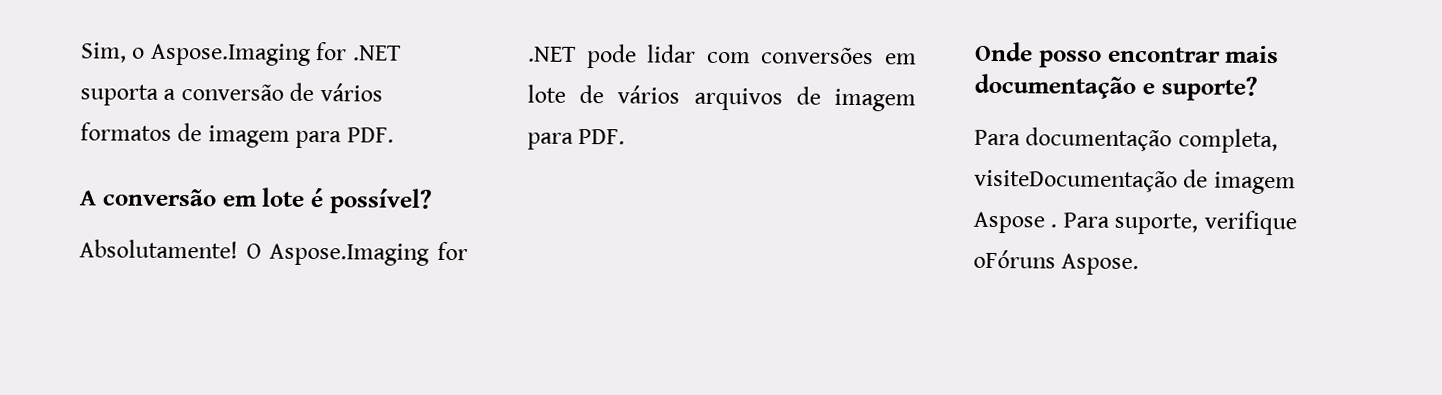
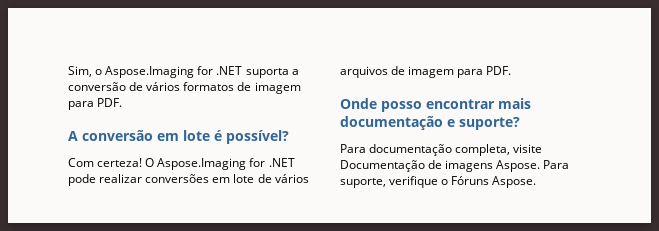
[79,239,238,259] Absolutamente! -> [68,158,143,167] Com certeza!
[646,44,751,64] lidar com -> [99,174,143,183] realizar
[974,169,1296,195] [973,211,1058,234] visiteDocumentação de imagem Aspose . -> [513,144,543,153] [340,160,541,172] visite Documentação de imagens Aspose.
[973,249,1056,269] oFóruns -> [441,176,490,185] o Fóruns

